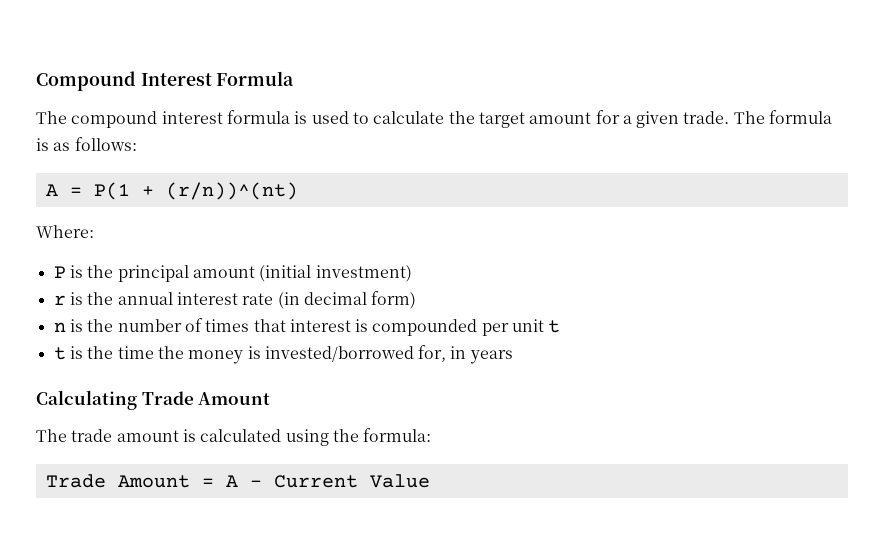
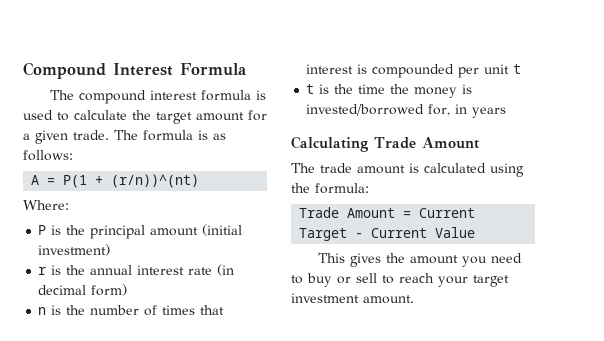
[225,475,238,487] A -> [419,208,476,218] [299,228,348,241] Current Target
(430, 481) none -> [318,253,523,267] [291,273,509,287] [291,293,414,304] // This gives the amount you need to buy or sell to reach your target investment amount.

